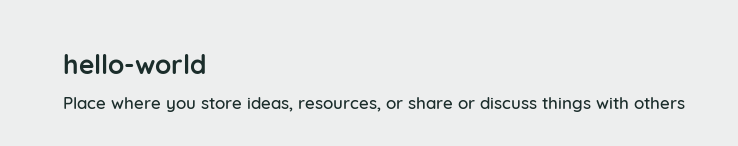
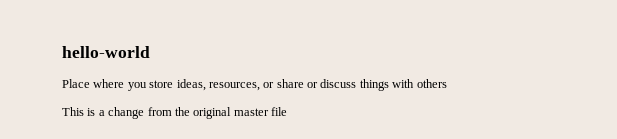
(685, 103) none -> [62,107,287,119] // This is a change from the original master file

